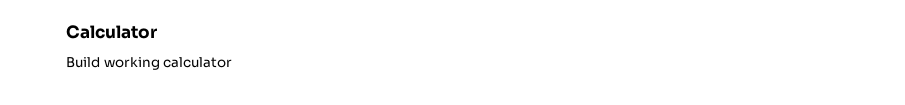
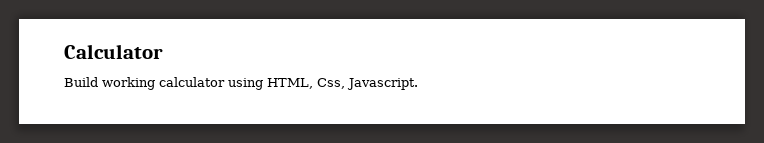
(233, 62) none -> [228,78,418,90] using HTML, Css, Javascript.

